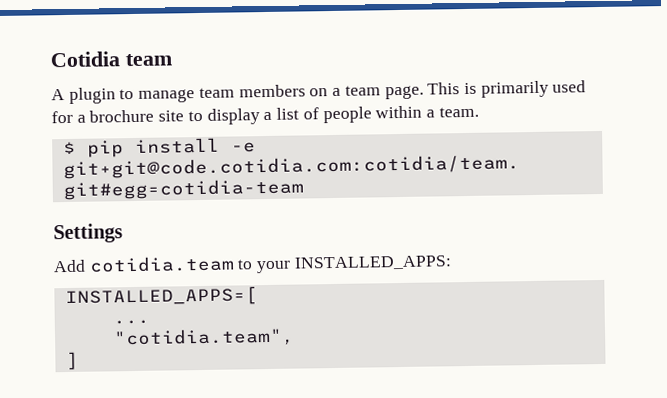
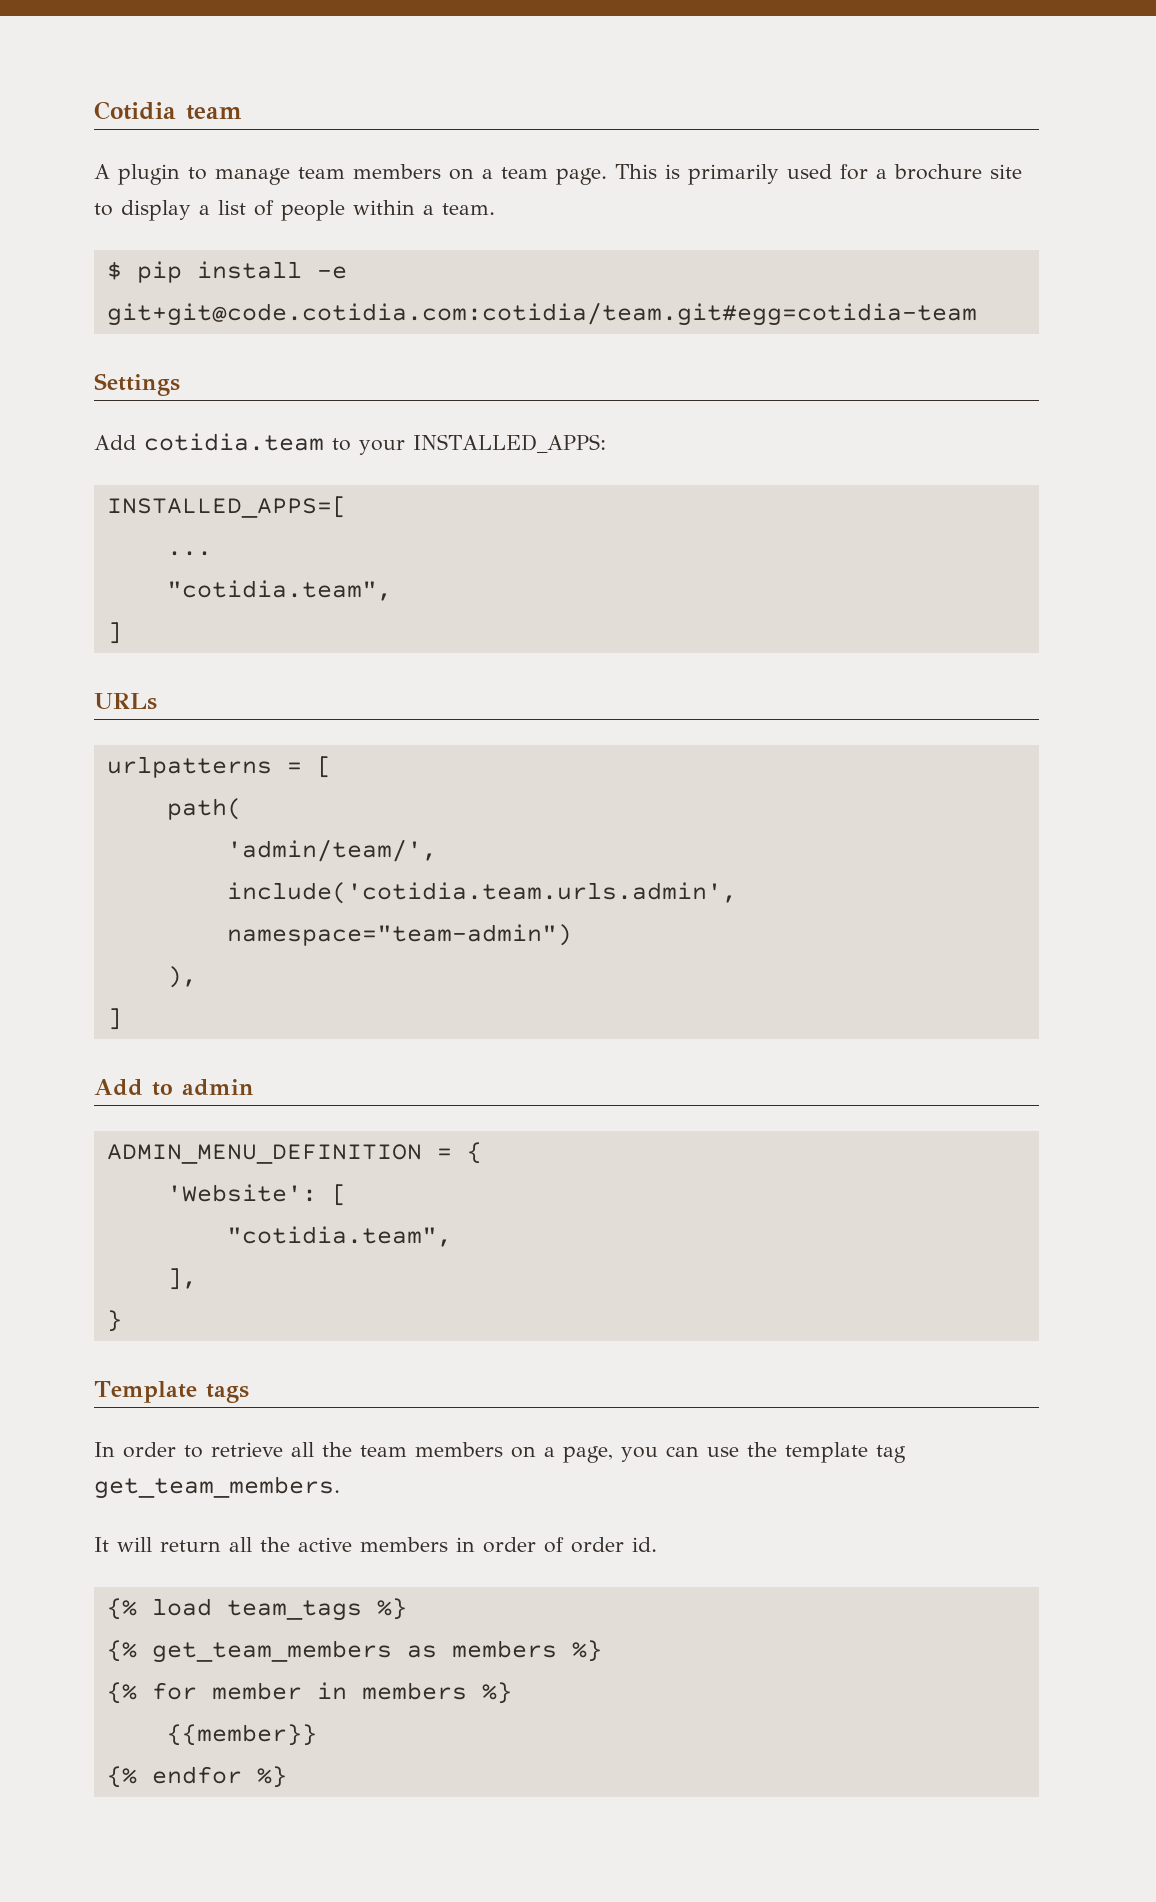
(79, 361) none -> [94,693,157,710] [106,756,332,778] [166,798,242,820] [226,839,437,862] [226,882,737,904] [226,924,572,946] [166,966,197,988] [106,1008,122,1030] [94,1079,254,1096] [106,1142,482,1164] [166,1184,347,1206] [226,1226,452,1247] [166,1268,197,1290] [106,1310,122,1332] [94,1381,249,1403] [94,1442,906,1463] [94,1476,340,1499] [94,1537,657,1553] [106,1598,407,1621] [106,1640,602,1663] [106,1682,512,1704] [166,1724,317,1746] [106,1766,287,1788] // URLs // urlpatterns = [ // path( // 'admin/team/', // include('cotidia.team.urls.admin', namespace="team-admin") // ), // ] // Add to admin // ADMIN_MENU_DEFINITION = { // 'Website': [ // "cotidia.team", // ], // } // Template tags // In order to retrieve all the team members on a page, you can use the template tag get_team_members. // It will return all the active members in order of order id. // {% load team_tags %} // {% get_team_members as members %} // {% for member in members %} // {{member}} // {% endfor %}

